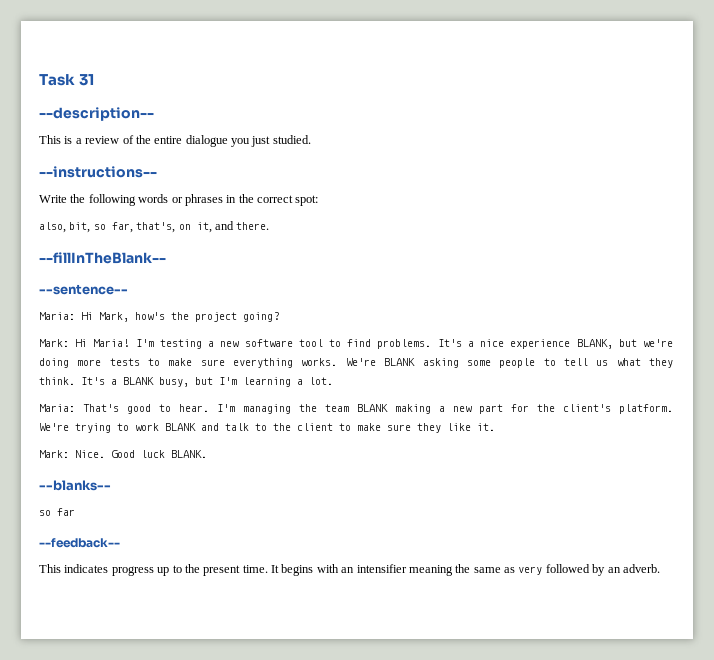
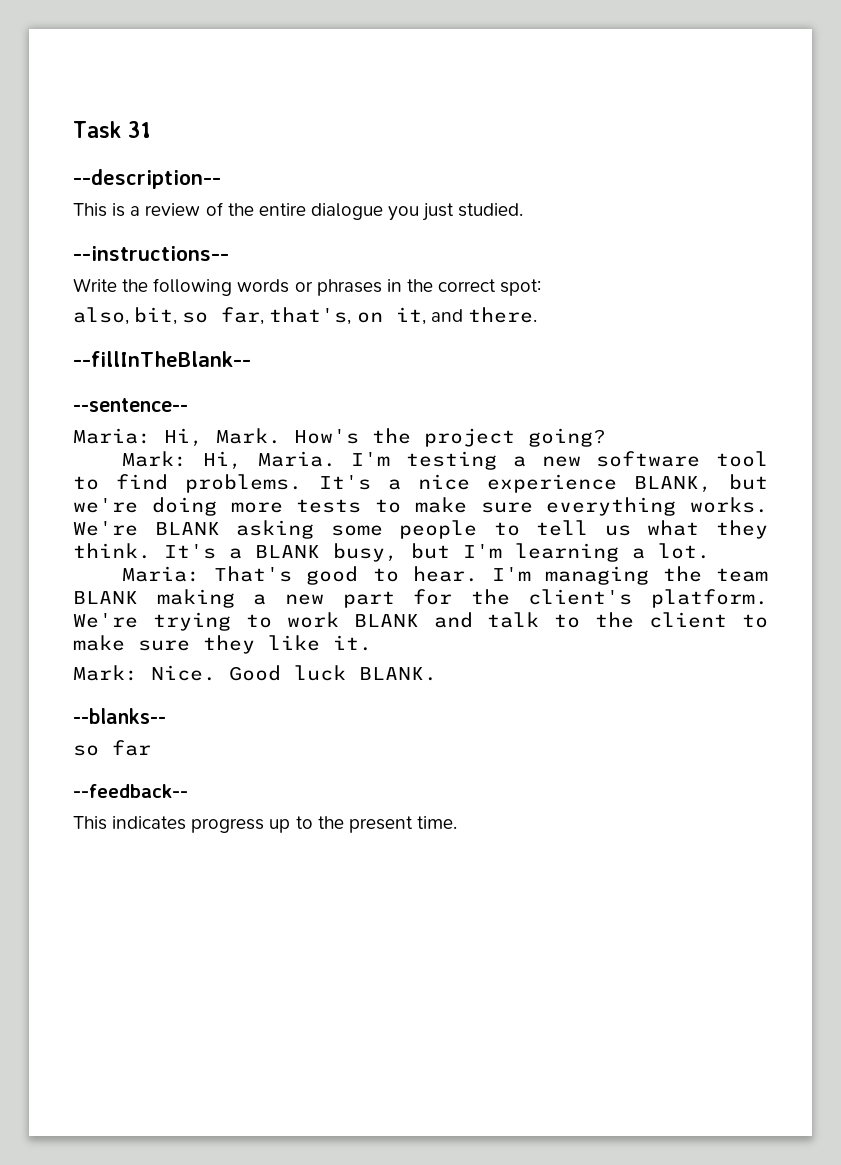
[81,312,165,322] Hi Mark, how's -> [164,428,359,447] Hi, Mark. How's
[75,339,130,347] Hi Maria! -> [202,451,336,470] Hi, Maria.
[271,564,660,576] It begins with an intensifier meaning the same as very followed by an adverb. -> (457, 822) none

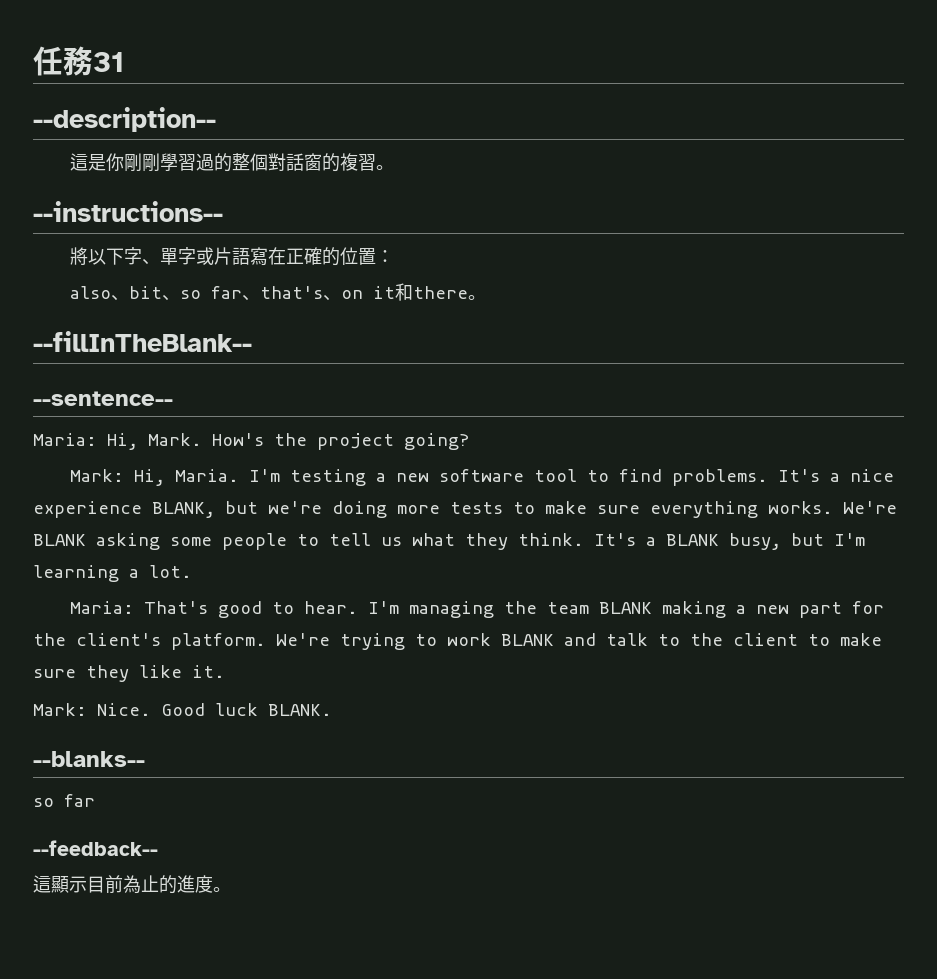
[73,121,121,138] Task -> [33,46,93,76] 任務
[73,202,524,221] [73,246,229,261] [73,278,542,296] [73,307,537,325] This is a review of the entire dialogue you just studied. // --instructions-- // Write the following words or phrases in the correct spot: // also, bit, so far, that's, on it, and there. -> [69,153,394,172] [33,201,223,222] [69,247,394,266] [69,283,486,301] 這是你剛剛學習過的整個對話窗的複習。 // --instructions-- // 將以下字、單字或片語寫在正確的位置： // also、bit、so far、that's、on it和there。
[73,816,457,833] This indicates progress up to the present time. -> [33,875,231,894] 這顯示目前為止的進度。

